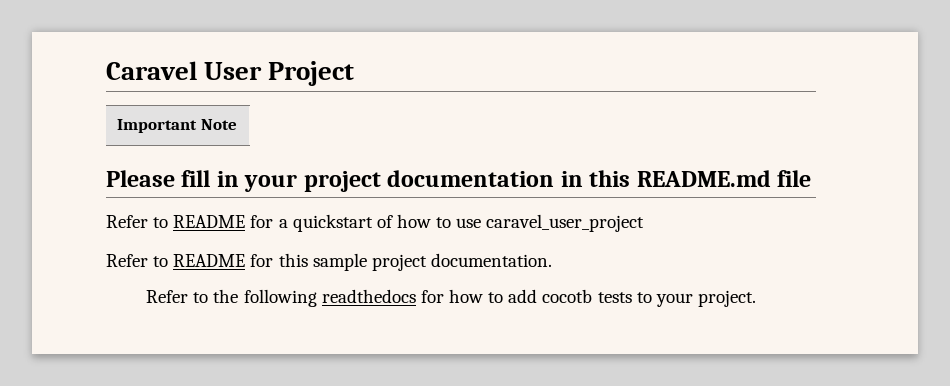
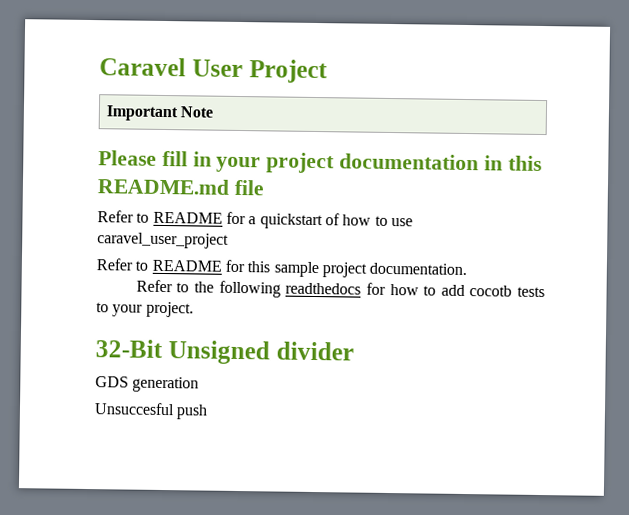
(756, 298) none -> [95,339,354,365] [95,376,200,393] [94,402,209,420] // 32-Bit Unsigned divider // GDS generation // Unsuccesful push

